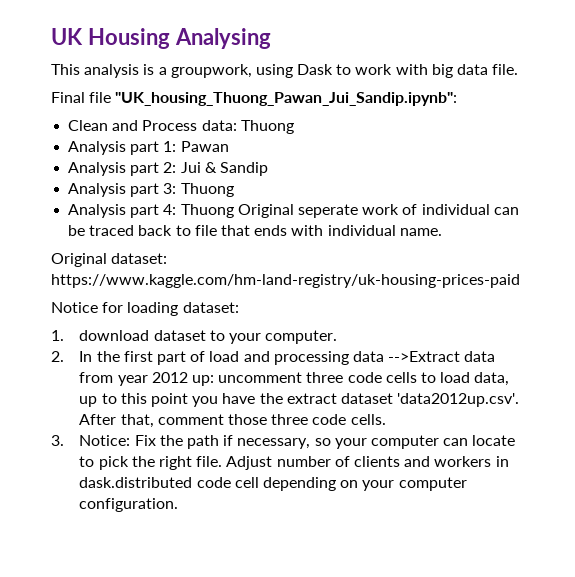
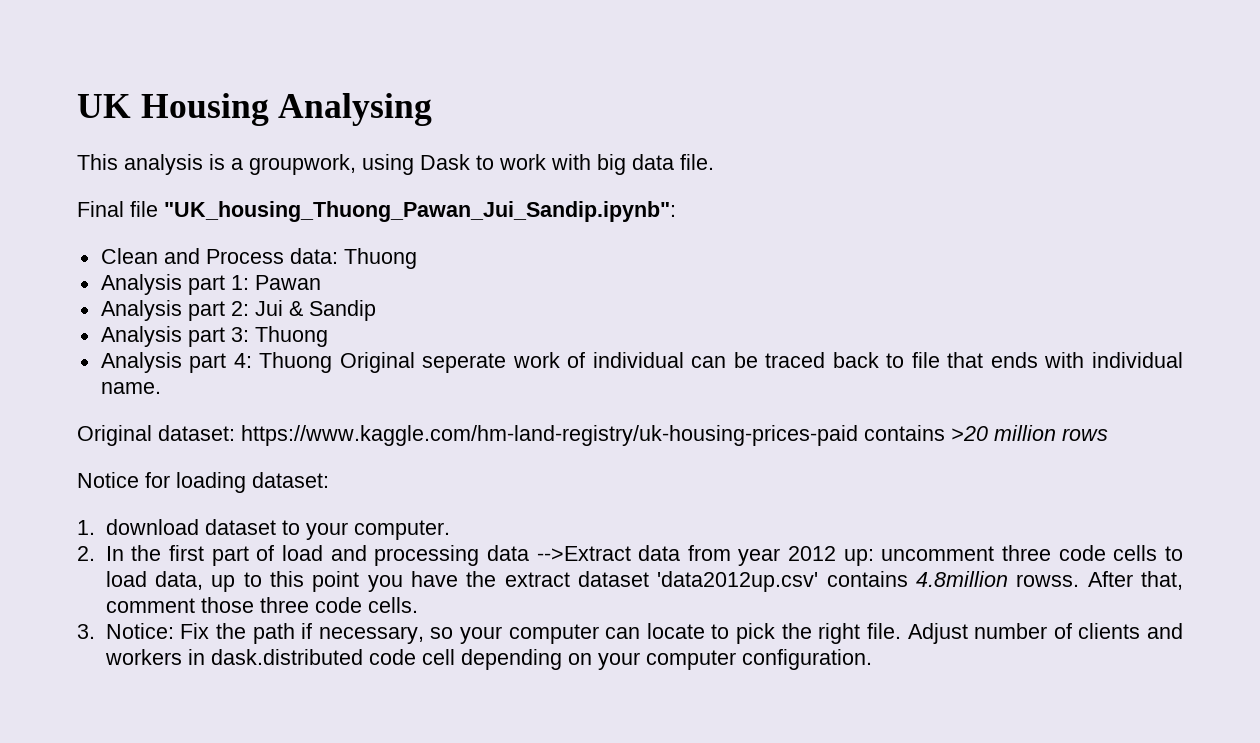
(520, 281) none -> [864,425,1108,441] contains >20 million rows
[397,393,520,407] 'data2012up.csv'. -> [657,571,1080,592] 'data2012up.csv' contains 4.8million rowss.

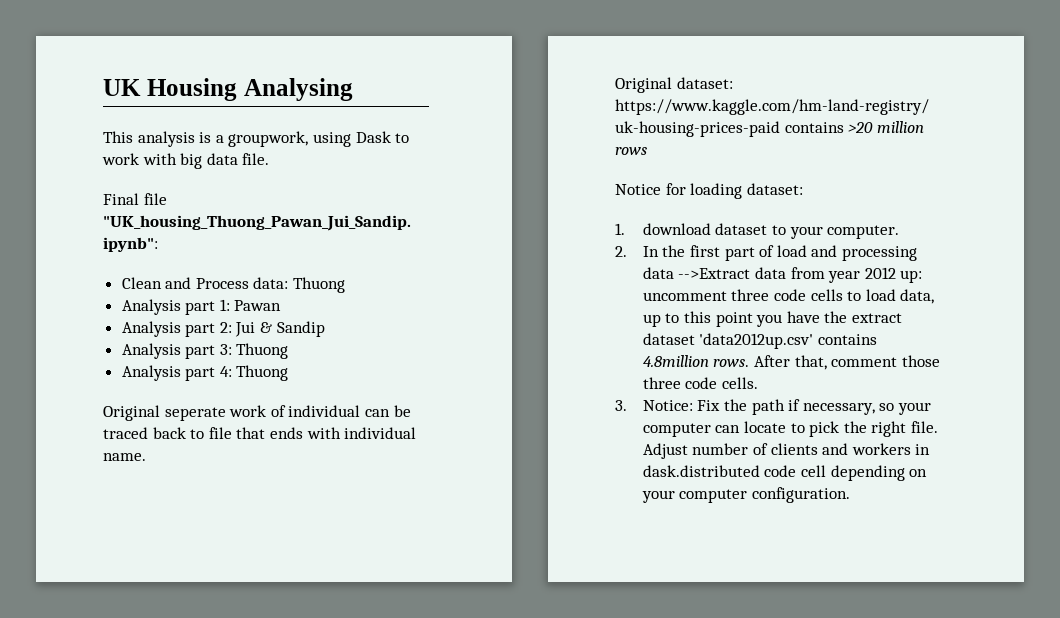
(333, 362) none -> (289, 373) //
[1016,574,1080,587] rowss. -> [713,359,750,367] rows.

